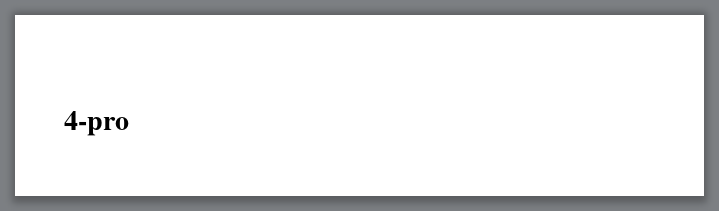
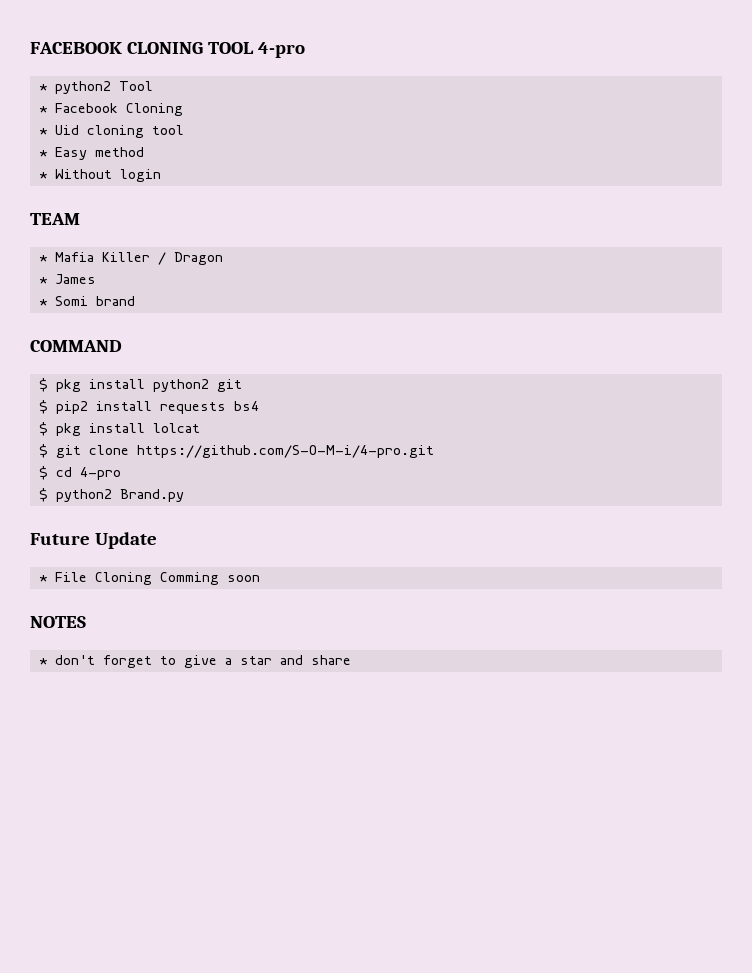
[64,111,129,136] 4-pro -> [30,42,305,58] [38,81,153,94] [38,103,183,116] [38,125,184,138] [38,147,144,160] [38,169,161,182] [30,213,80,225] [38,252,223,265] [38,274,96,284] [38,296,135,306] [30,340,122,352] [38,378,242,392] [38,400,259,414] [38,422,200,436] [38,444,434,458] [38,466,121,480] [38,488,184,502] [30,532,157,549] [38,572,260,585] [30,616,86,628] [38,655,351,668] FACEBOOK CLONING TOOL 4-pro // * python2 Tool // * Facebook Cloning // * Uid cloning tool // * Easy method // * Without login // TEAM // * Mafia Killer / Dragon // * James // * Somi brand // COMMAND // $ pkg install python2 git // $ pip2 install requests bs4 // $ pkg install lolcat // $ git clone https://github.com/S-O-M-i/4-pro.git // $ cd 4-pro // $ python2 Brand.py // Future Update // * File Cloning Comming soon // NOTES // * don't forget to give a star and share

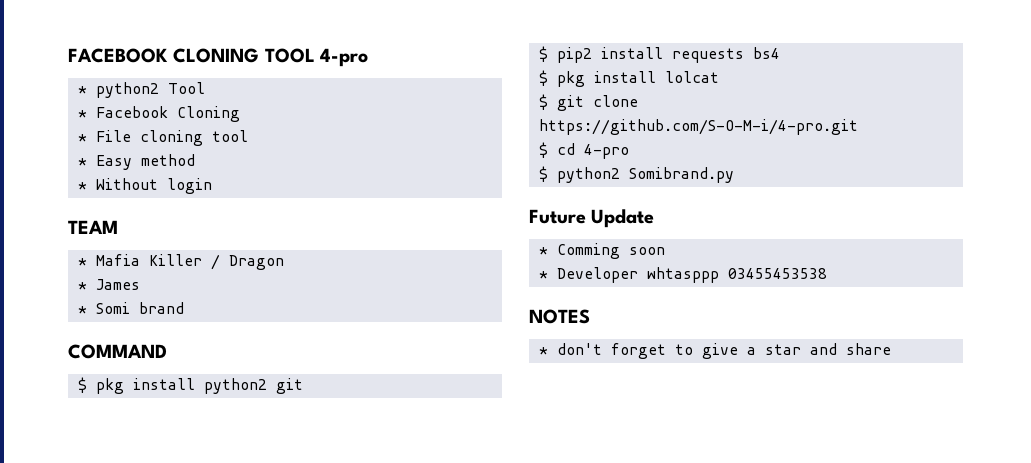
[54,125,79,135] Uid -> [95,130,131,142] File
[119,489,184,502] Brand.py -> [628,167,734,183] Somibrand.py
[54,572,152,585] File Cloning -> (548, 251) none
(260, 578) none -> [538,267,827,283] // * Developer whtasppp 03455453538

